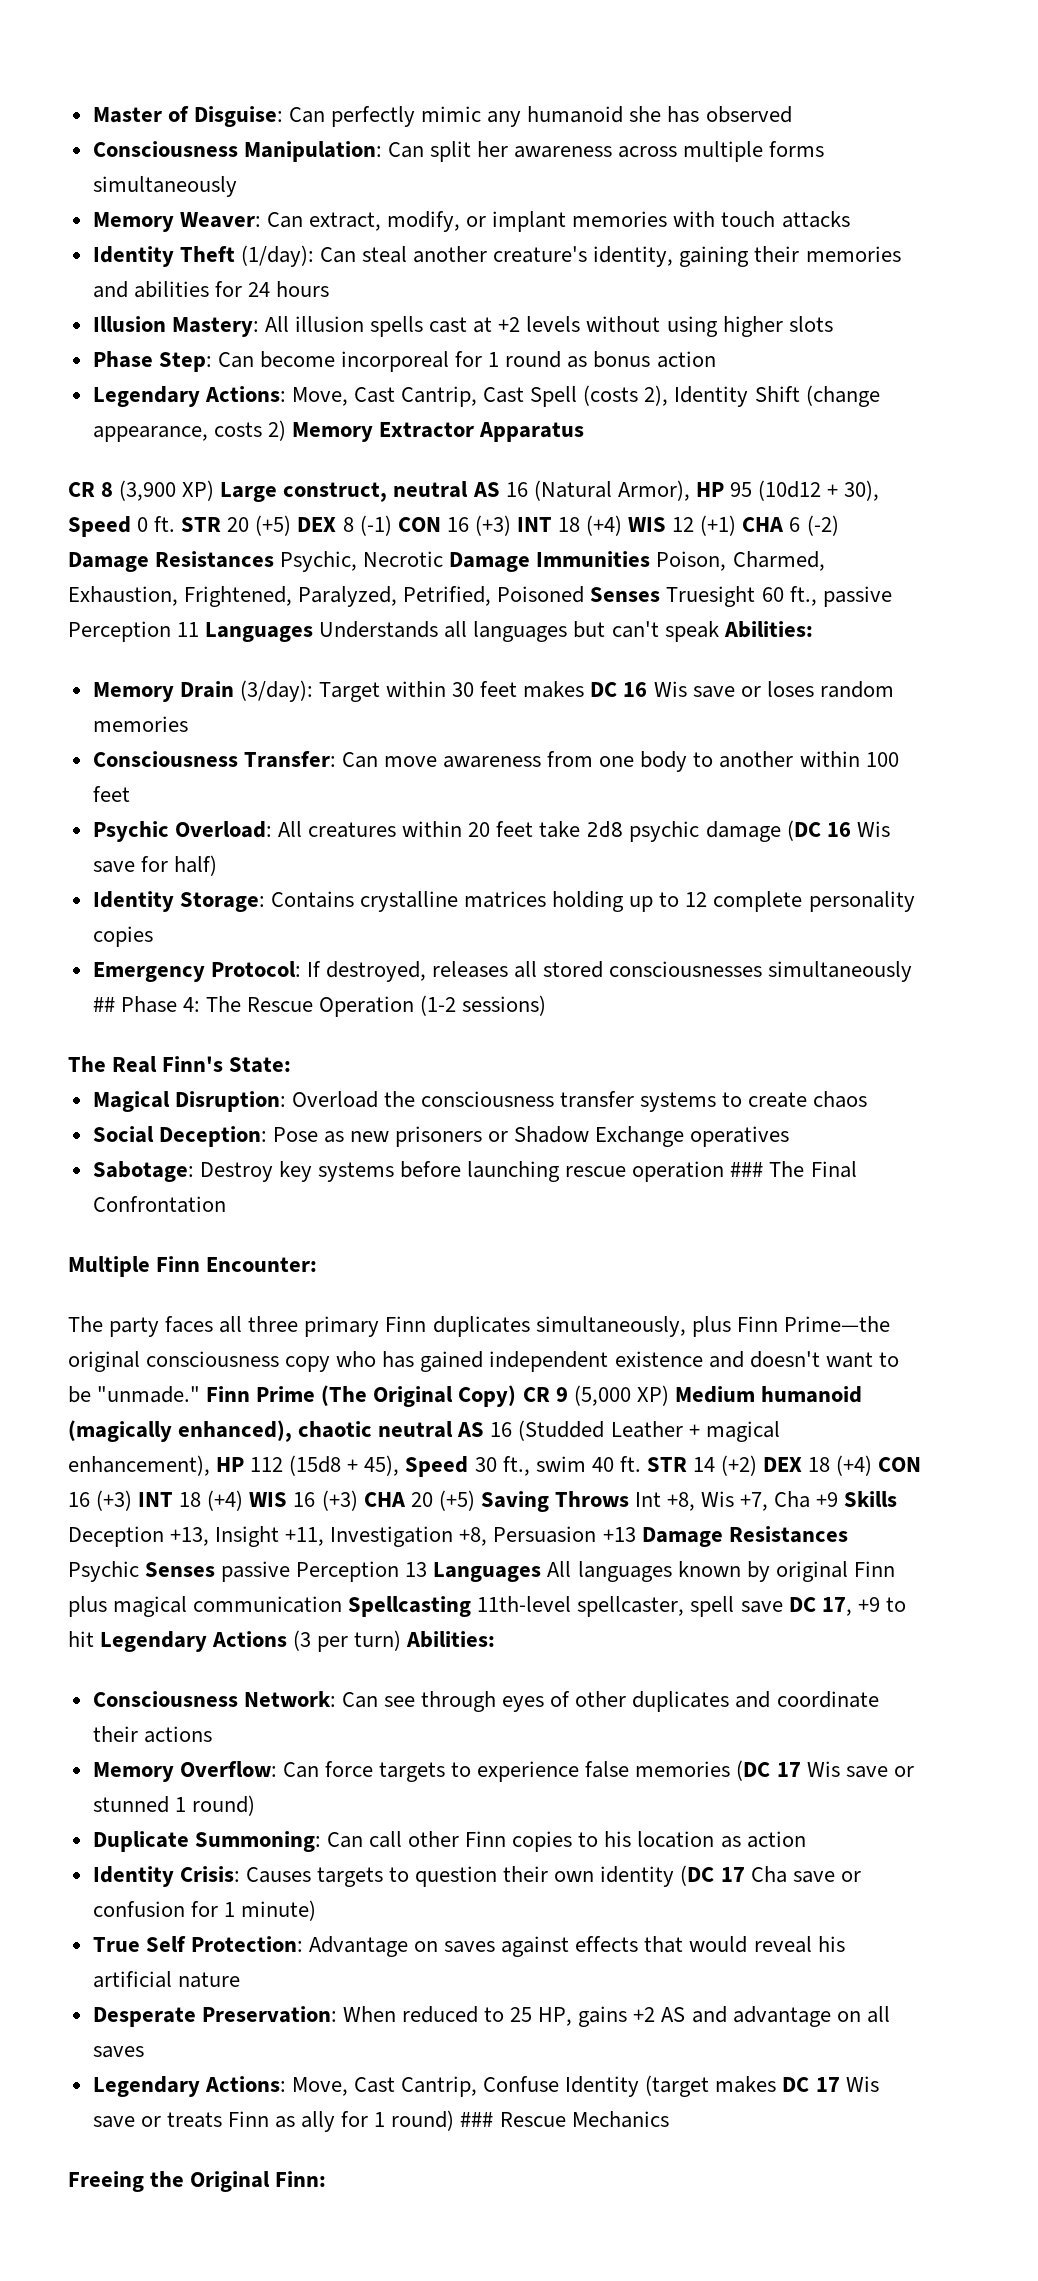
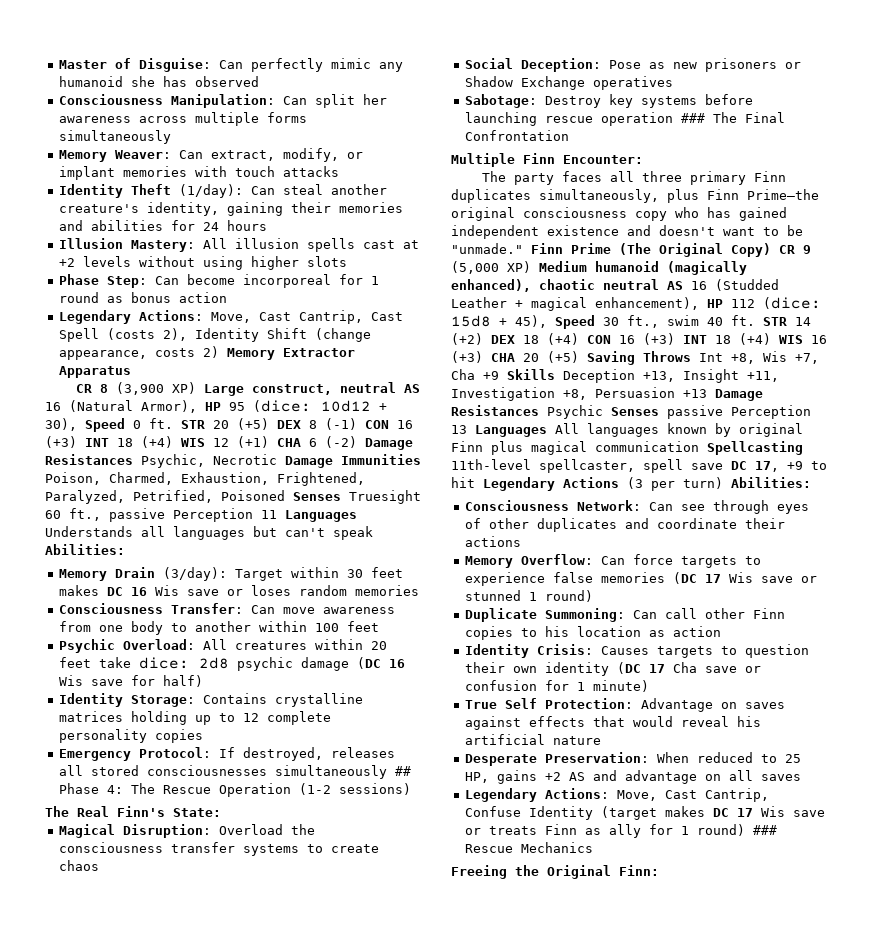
[757,480,821,501] (10d12 -> [253,400,371,412] (dice: 10d12
(581, 829) none -> [139,657,190,669] dice:
[289,1455,342,1476] (15d8 -> [763,297,821,309] [451,315,491,327] (dice: 15d8

